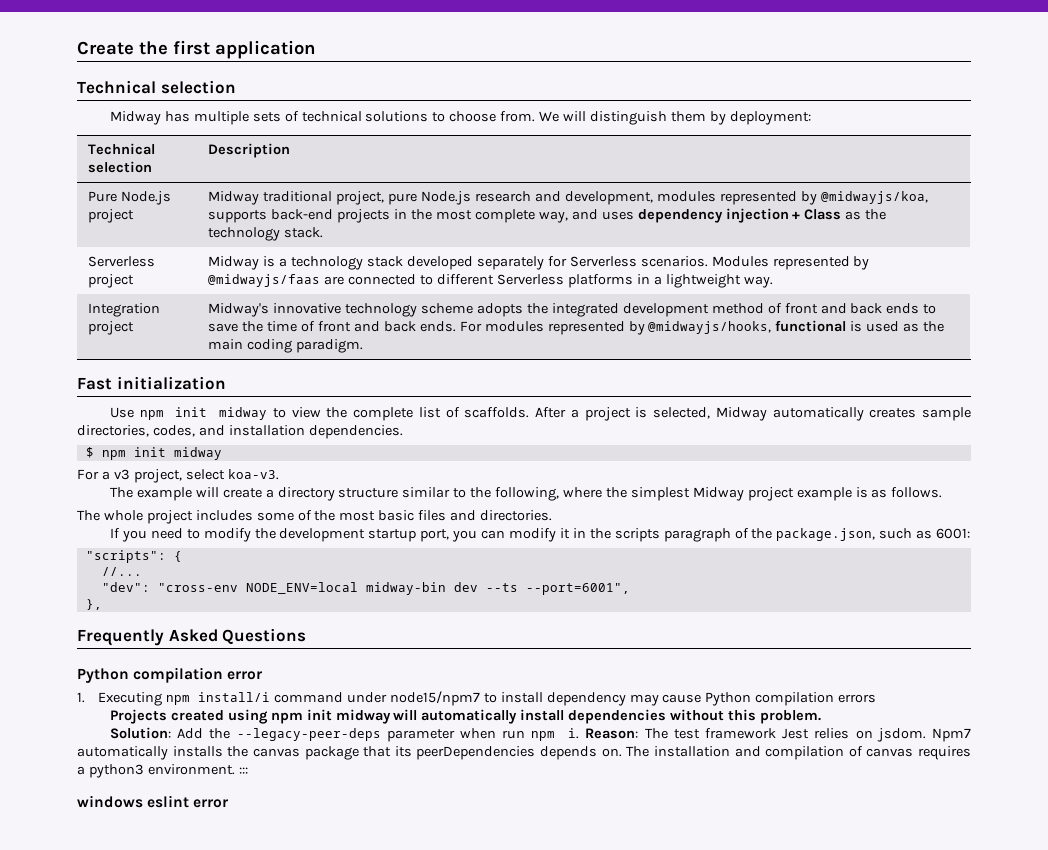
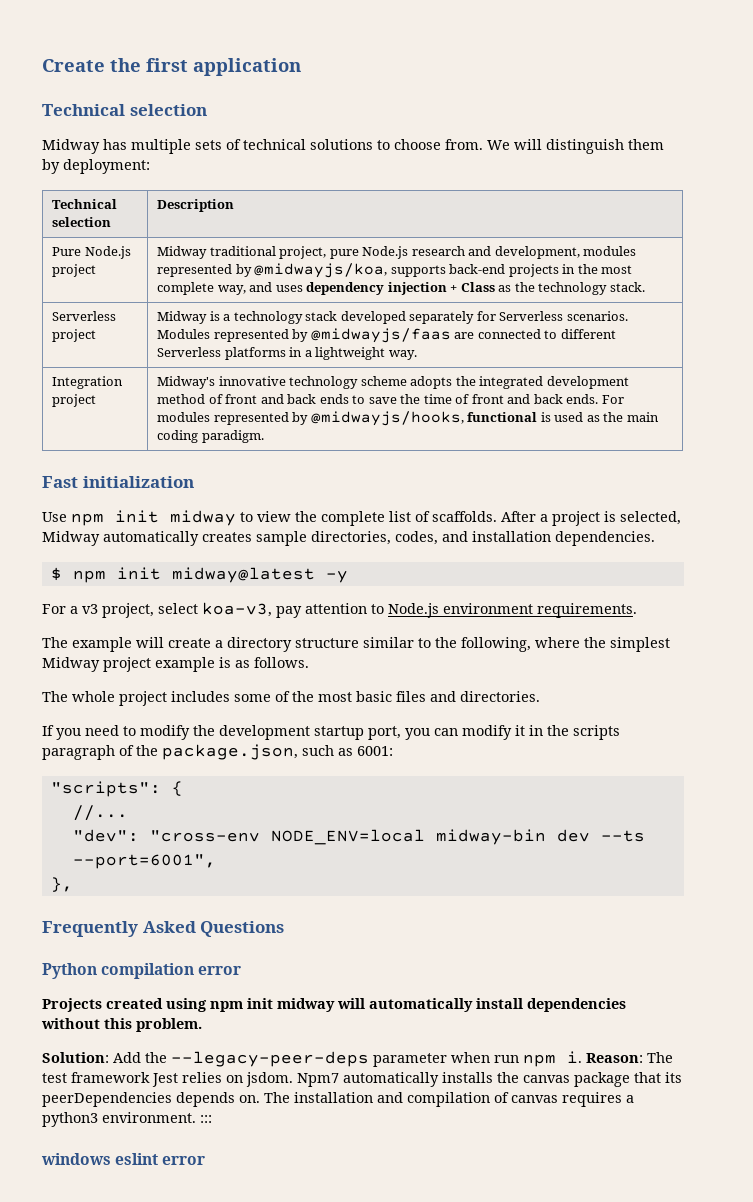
[173,447,222,460] midway -> [171,567,348,583] midway@latest -y
[227,469,279,480] koa-v3. -> [202,602,637,618] koa-v3, pay attention to Node.js environment requirements.
[77,691,877,706] // 1. Executing npm install/i command under node15/npm7 to install dependency may cause Python compilation errors -> (242, 970) none

